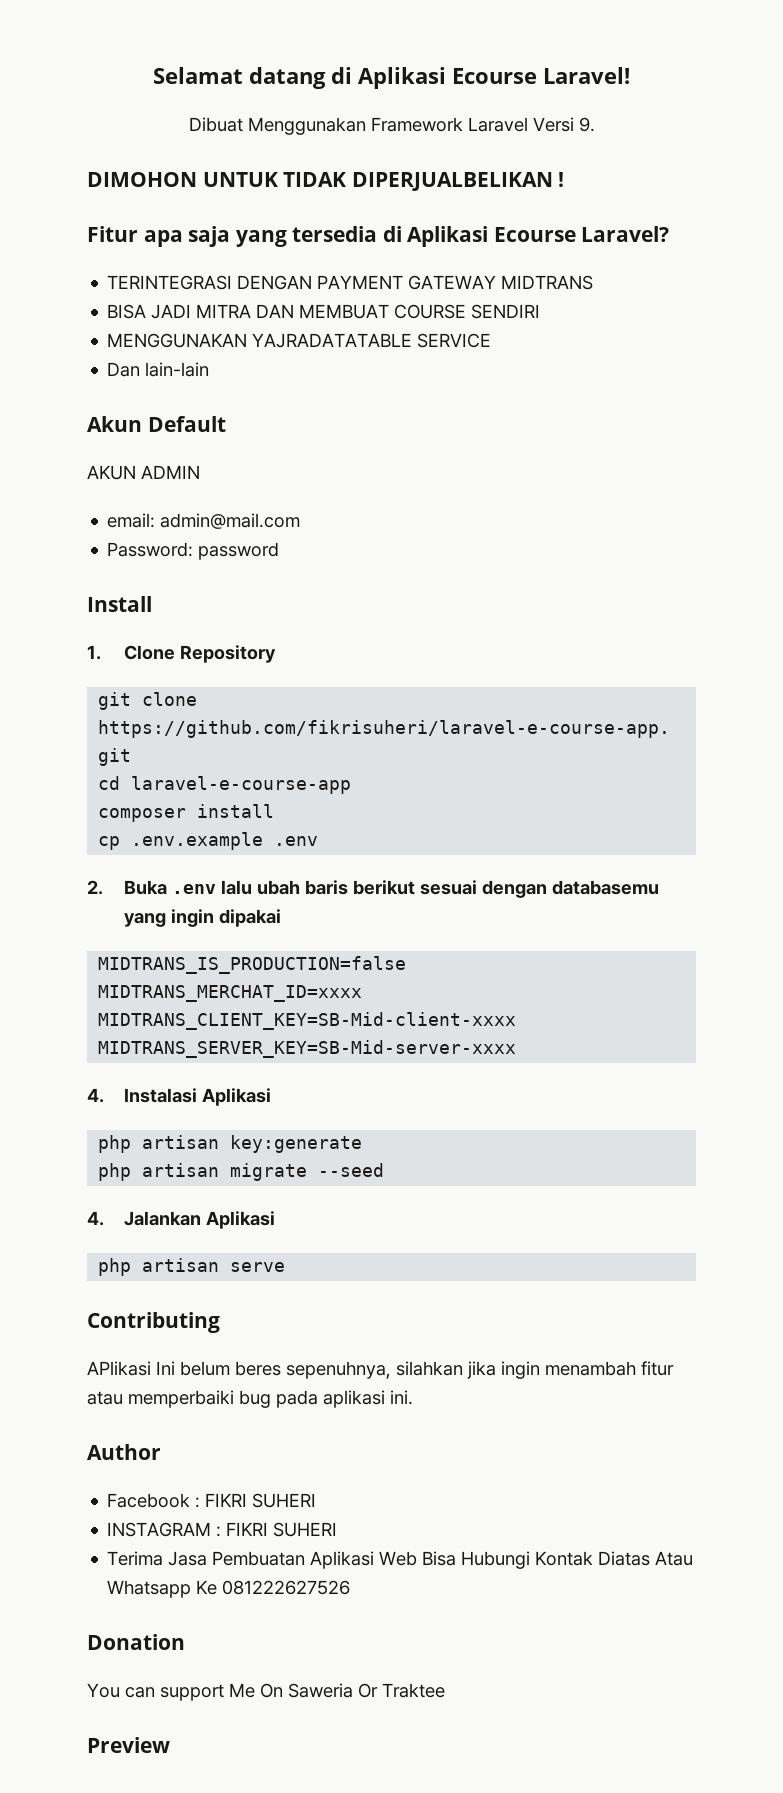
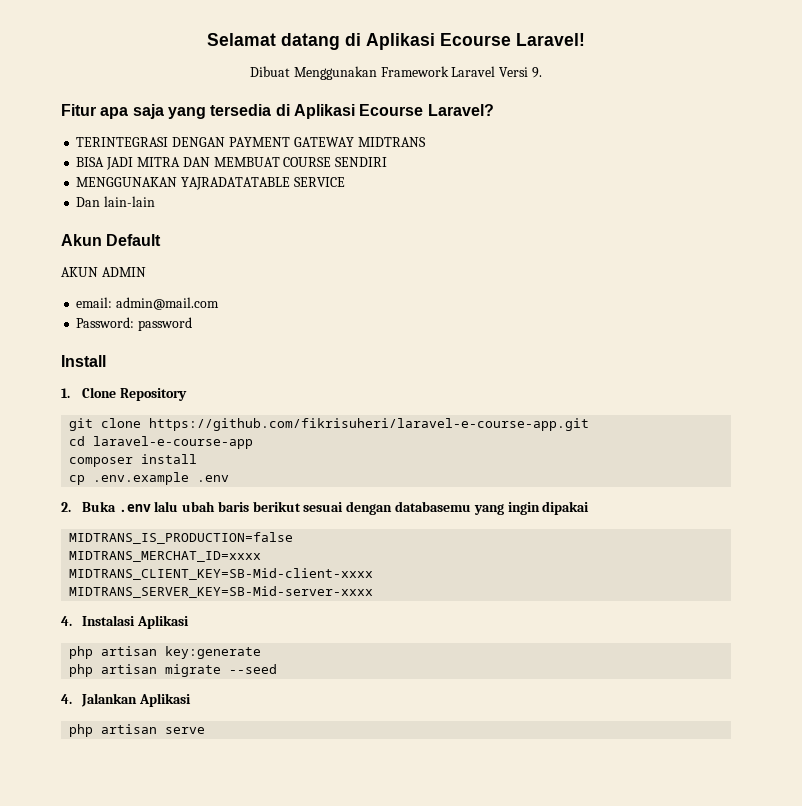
[87,172,565,191] // DIMOHON UNTUK TIDAK DIPERJUALBELIKAN ! -> (542, 72) none
[87,1312,220,1333] [87,1361,674,1379] [87,1390,413,1408] [87,1444,161,1460] [107,1493,317,1508] [107,1522,338,1537] [107,1551,694,1569] [107,1580,351,1598] [87,1634,185,1650] [87,1683,445,1701] [87,1737,170,1753] // Contributing // APlikasi Ini belum beres sepenuhnya, silahkan jika ingin menambah fitur atau memperbaiki bug pada aplikasi ini. // Author // Facebook : FIKRI SUHERI // INSTAGRAM : FIKRI SUHERI // Terima Jasa Pembuatan Aplikasi Web Bisa Hubungi Kontak Diatas Atau Whatsapp Ke 081222627526 // Donation // You can support Me On Saweria Or Traktee // Preview -> (206, 730) none

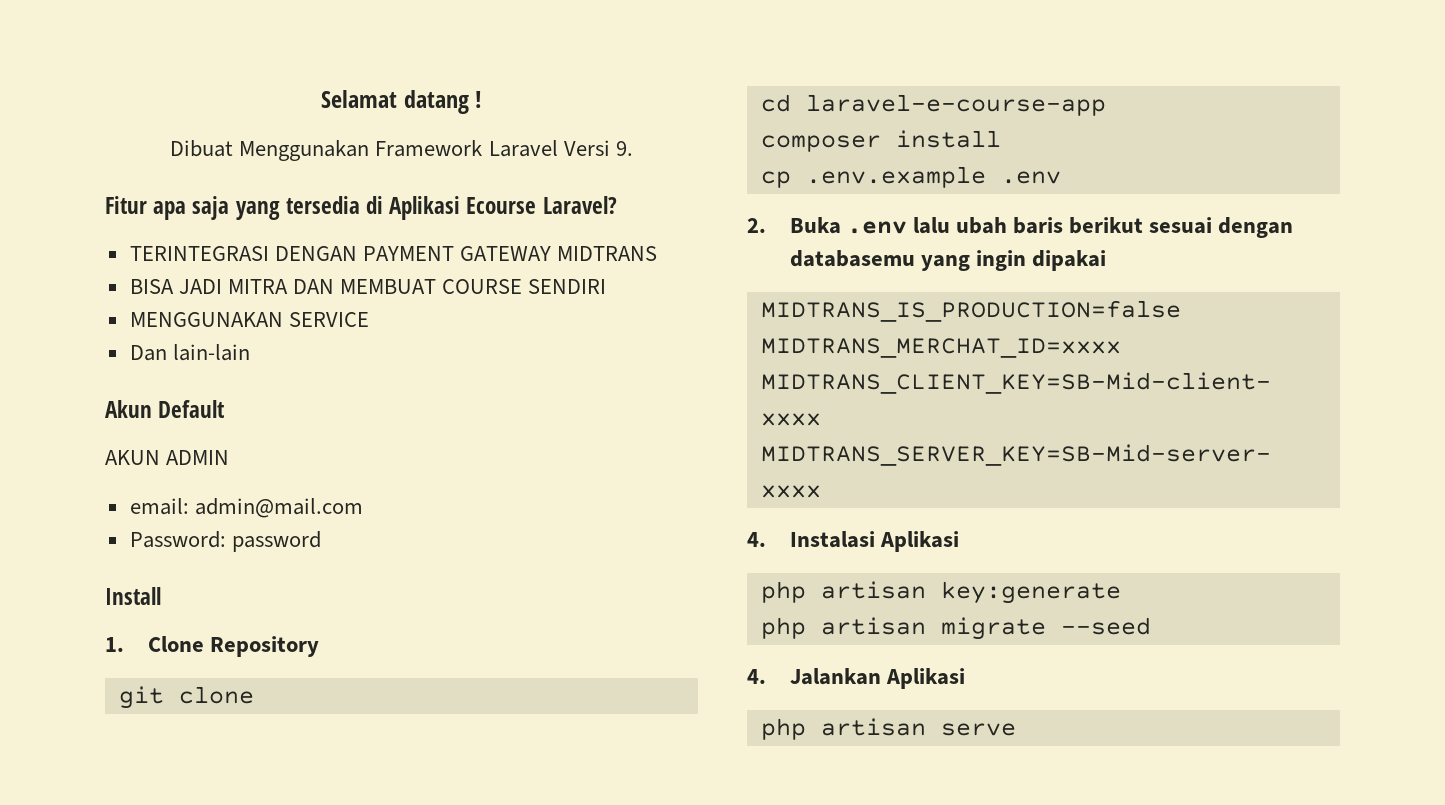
[345,33,585,50] di Aplikasi Ecourse Laravel! -> [474,91,482,108] !
[181,177,291,190] YAJRADATATABLE -> (283, 319) none
[149,418,590,431] https://github.com/fikrisuheri/laravel-e-course-app.git -> (254, 695) none

